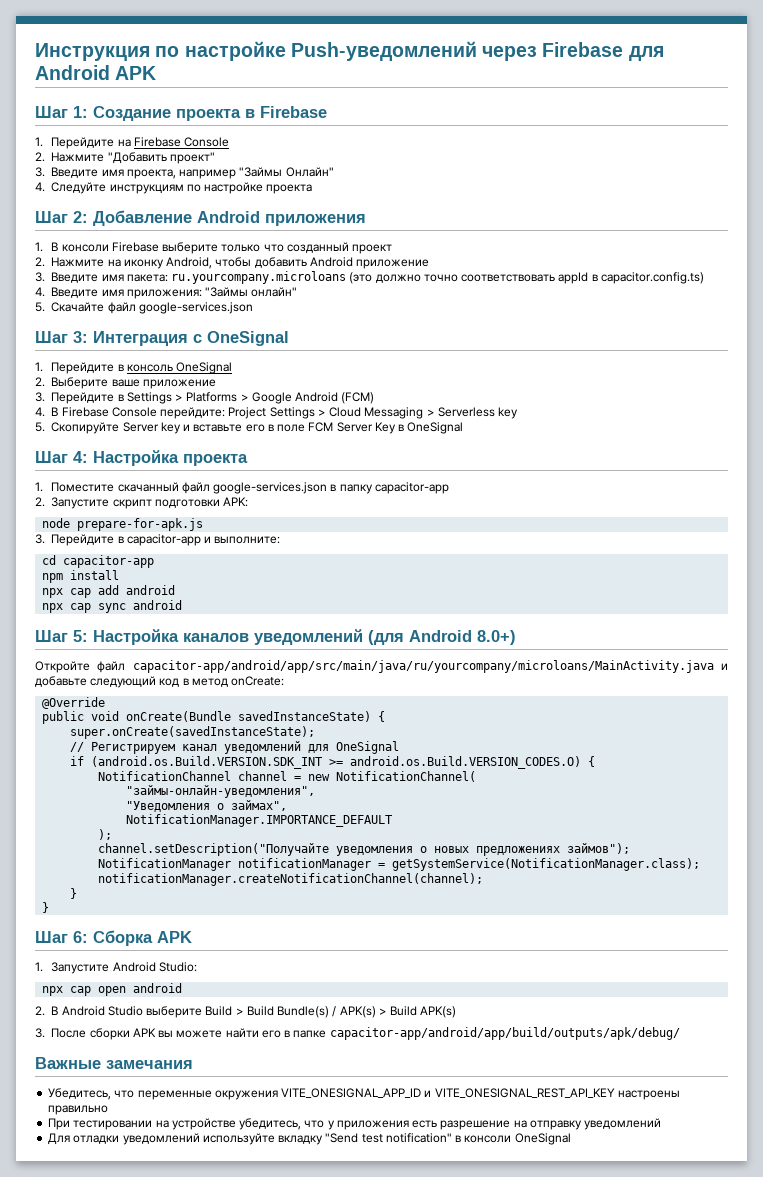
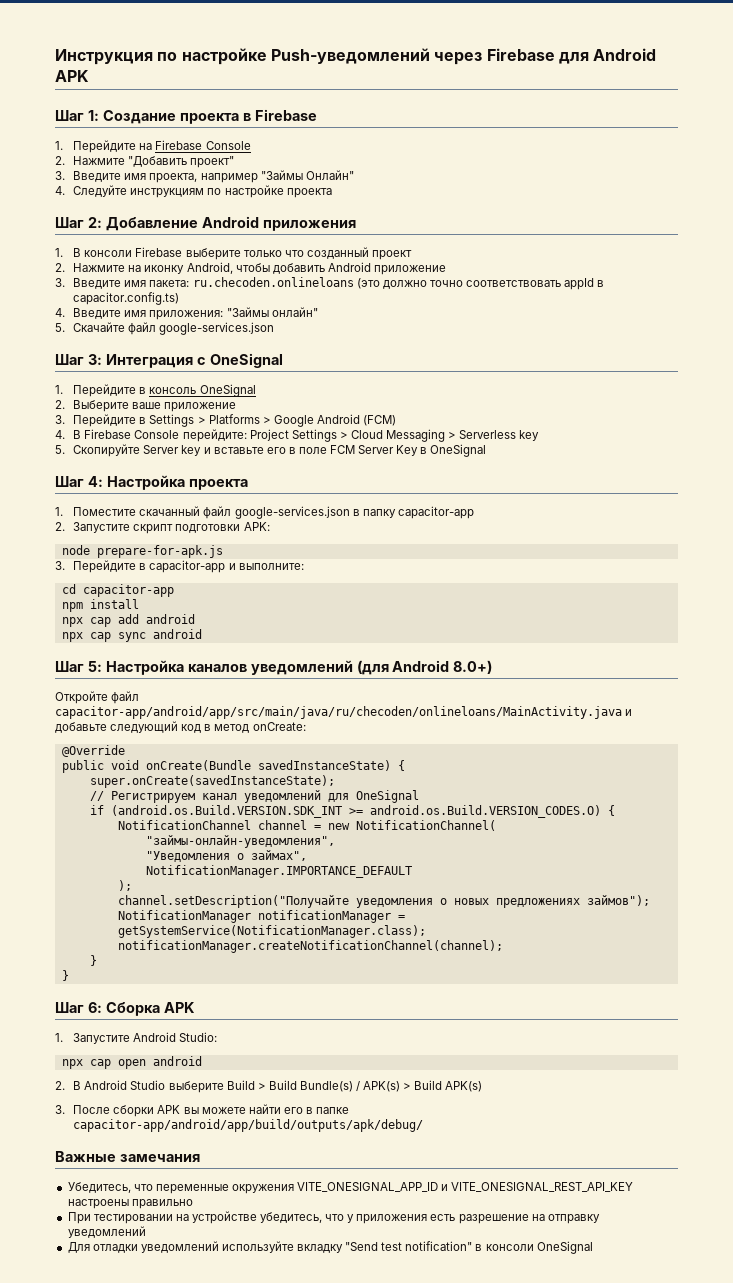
[171,271,347,284] ru.yourcompany.microloans -> [192,277,354,287] ru.checoden.onlineloans
[132,660,714,673] capacitor-app/android/app/src/main/java/ru/yourcompany/microloans/MainActivity.java -> [55,706,622,719] capacitor-app/android/app/src/main/java/ru/checoden/onlineloans/MainActivity.java

